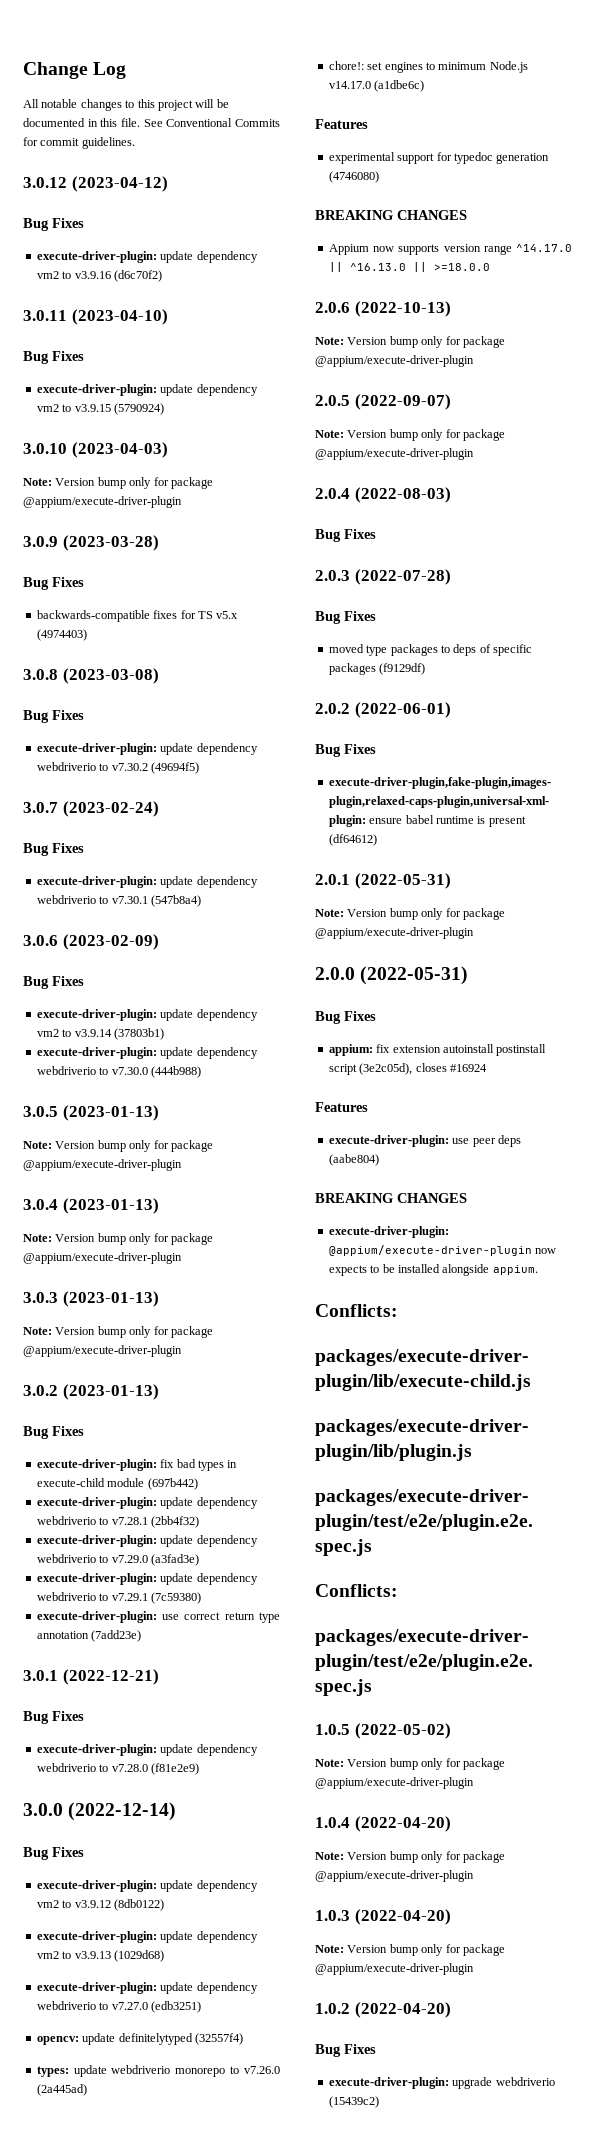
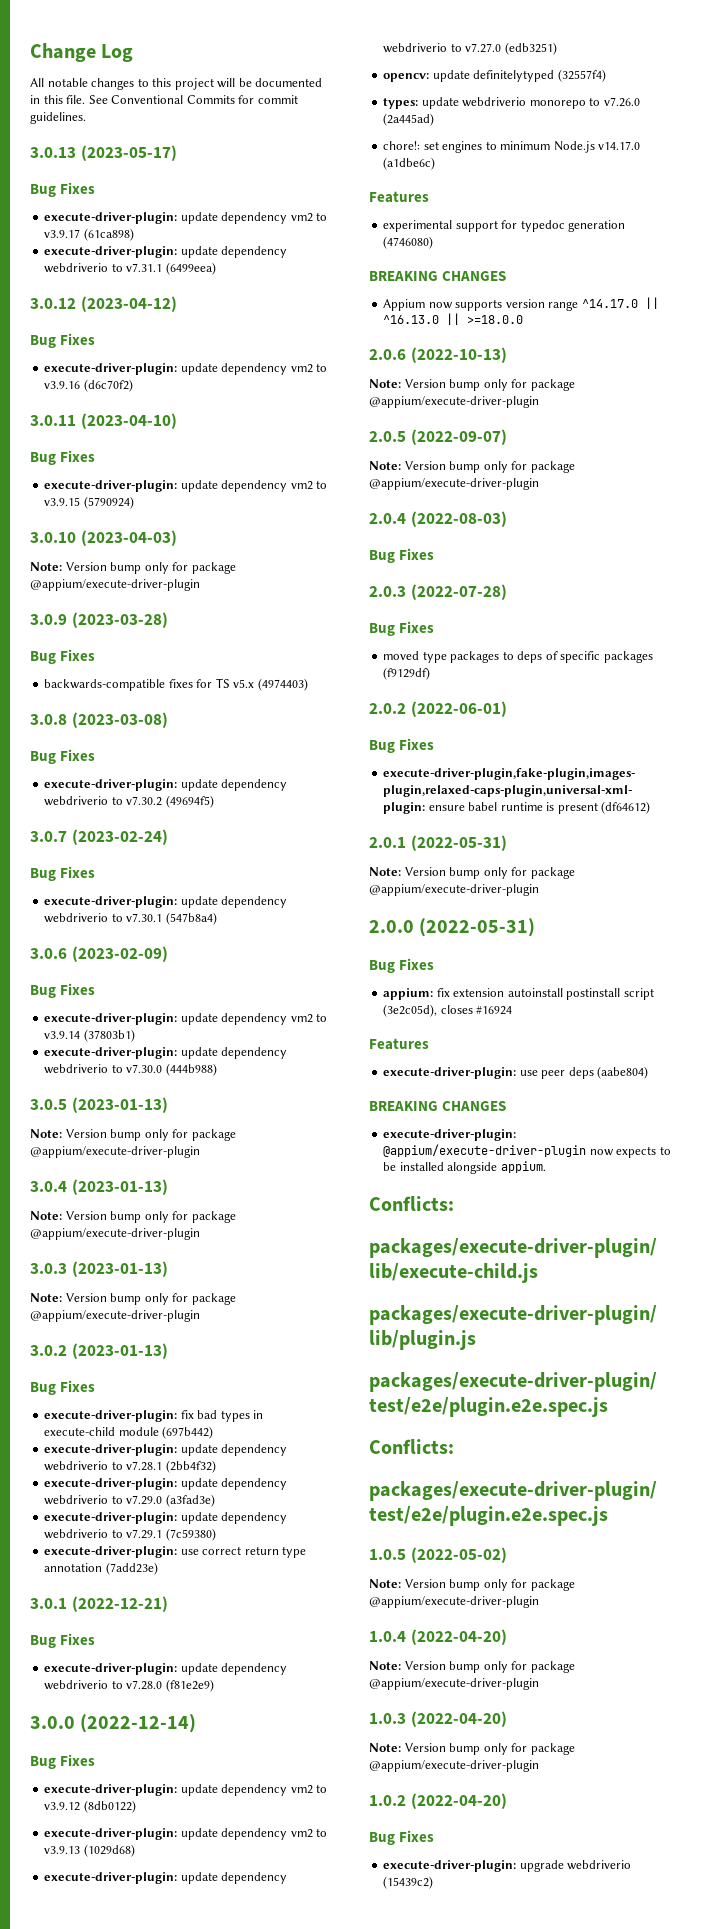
(135, 143) none -> [30,145,177,161] [30,182,96,197] [44,212,328,224] [44,228,134,241] [44,246,288,258] [44,262,216,275] // 3.0.13 (2023-05-17) // Bug Fixes // execute-driver-plugin: update dependency vm2 to v3.9.17 (61ca898) // execute-driver-plugin: update dependency webdriverio to v7.31.1 (6499eea)

